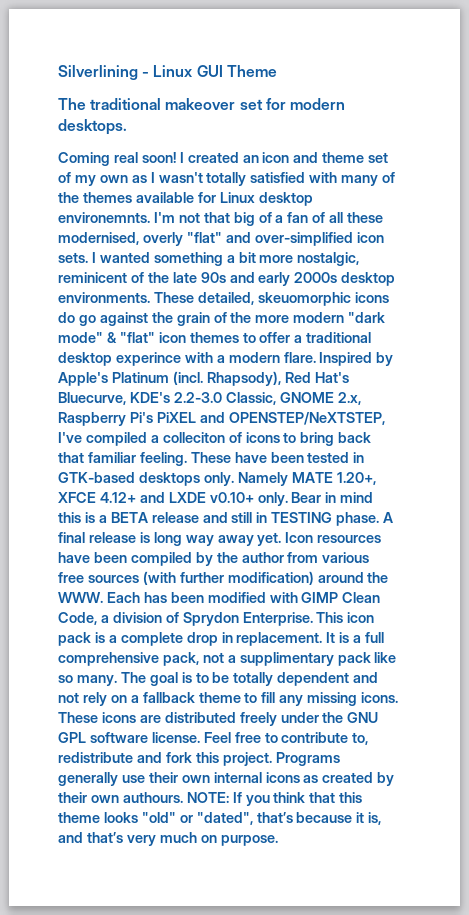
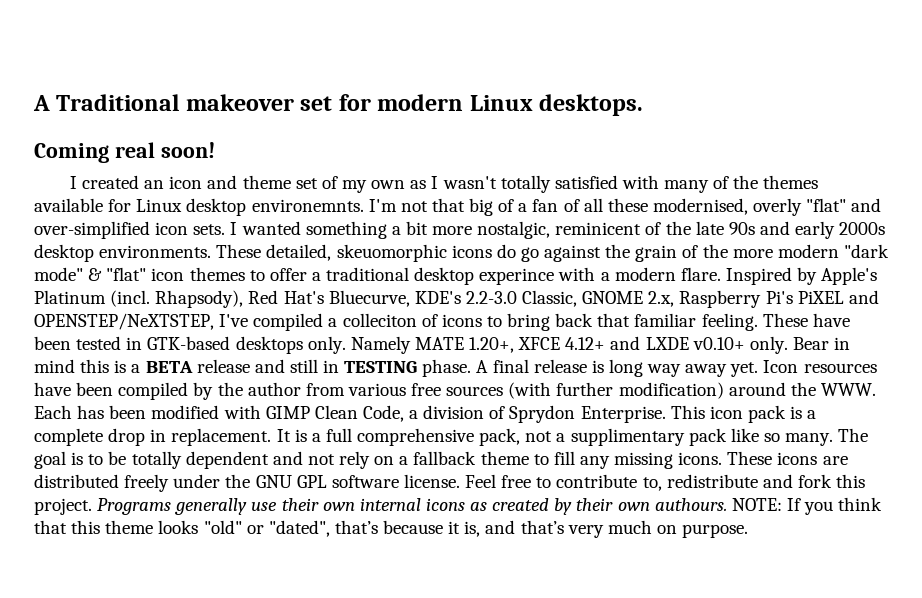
[58,65,277,80] [58,98,162,110] Silverlining - Linux GUI Theme // The traditional -> [33,94,180,111] A Traditional
(345, 104) none -> [469,95,533,111] Linux
(176, 157) none -> (215, 150) //

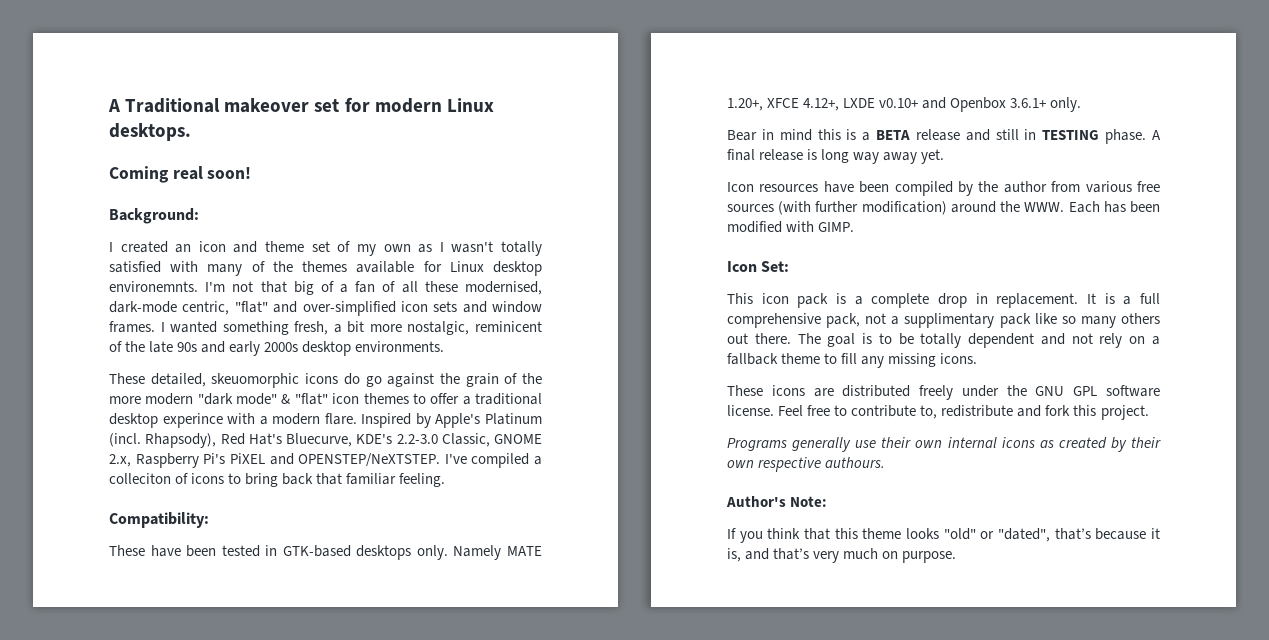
(215, 150) none -> [109,208,199,224] // Background:
[753,198,803,216] overly -> [109,301,230,315] dark-mode centric,
[193,224,226,235] sets. -> [433,301,542,313] [109,321,155,333] sets and window frames.
(387, 230) none -> [294,321,329,335] fresh,
(212, 251) none -> (445, 346) //
[34,313,214,330] OPENSTEP/NeXTSTEP, -> [298,453,441,467] OPENSTEP/NeXTSTEP.
(758, 322) none -> [109,512,209,528] // Compatibility: //
[565,336,788,354] 4.12+ and LXDE v0.10+ only. -> [803,97,1082,112] 4.12+, LXDE v0.10+ and Openbox 3.6.1+ only. //
(759, 369) none -> (945, 156) //
[265,405,666,423] GIMP Clean Code, a division of Sprydon Enterprise. -> [818,222,855,232] [727,261,790,272] GIMP. // Icon Set: //
[785,433,834,446] many. -> [1080,313,1160,328] [727,333,791,344] many others out there.
(723, 458) none -> (978, 358) //
(92, 506) none -> (1149, 412) //
(650, 506) none -> [758,457,822,472] respective
[731,498,782,511] NOTE: -> [726,496,828,507] // Author's Note: //

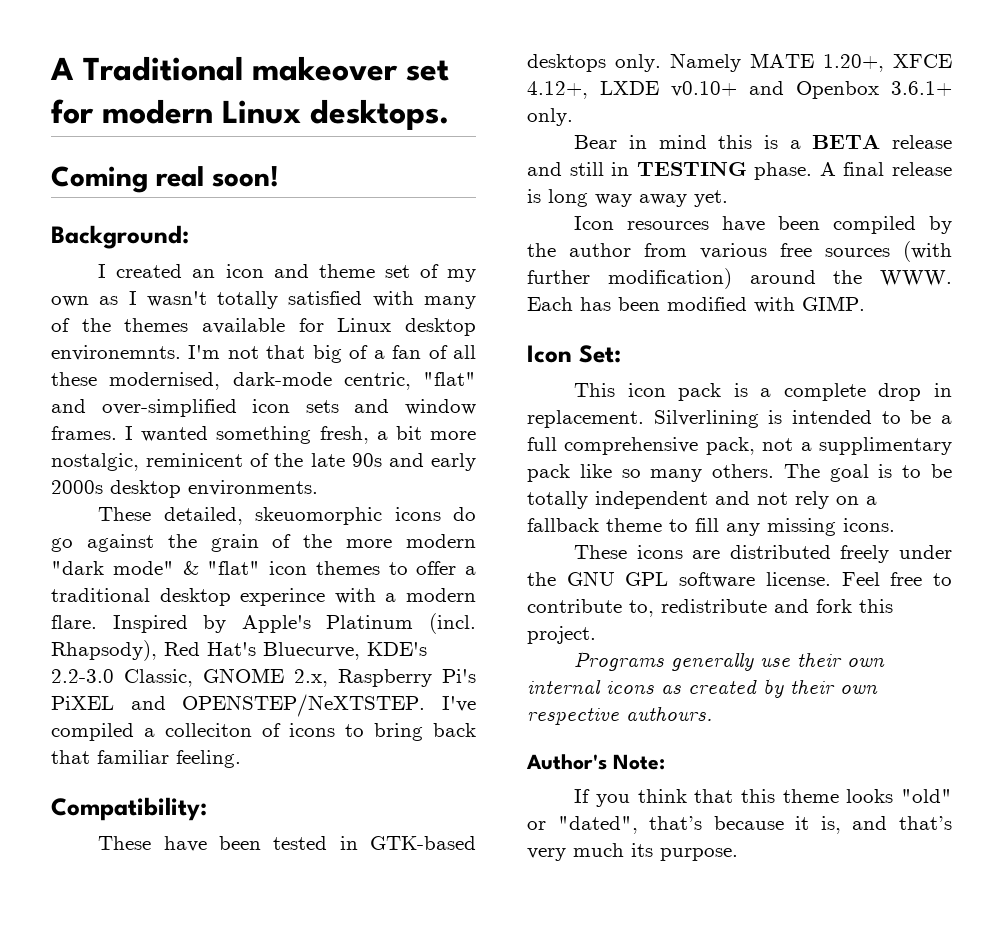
[1087,293,1115,304] It is -> [653,410,932,428] Silverlining is intended to be
[1121,313,1160,324] [727,333,791,344] others out there. -> [712,464,775,478] others.
[968,333,1035,348] dependent -> [595,491,708,509] independent
[882,551,899,559] on -> [631,843,653,857] its

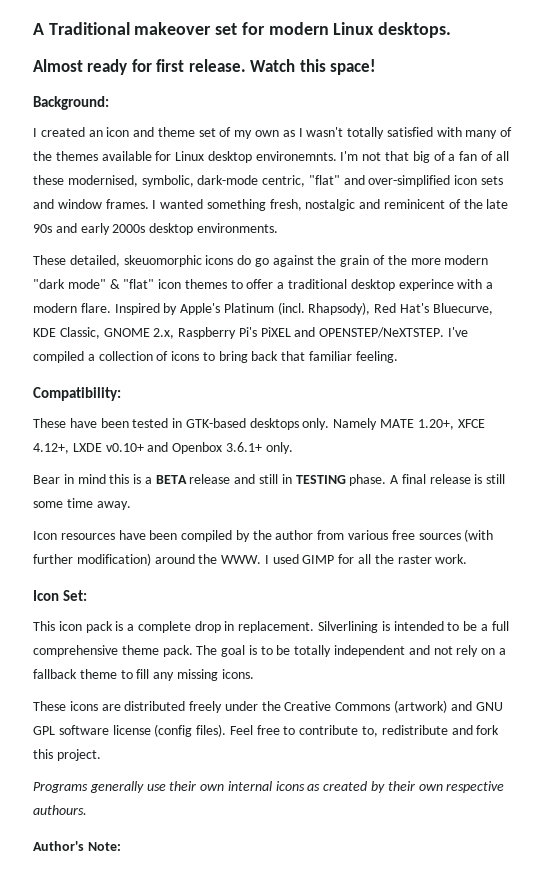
[51,166,279,193] Coming real soon! -> [33,59,377,75] Almost ready for first release. Watch this space!
(221, 381) none -> [141,175,194,187] symbolic,
[376,426,477,440] [51,453,139,471] a bit more nostalgic, -> [305,199,381,211] nostalgic and
[367,642,427,656] [51,669,114,683] KDE's 2.2-3.0 -> [33,328,56,337] KDE
[165,723,252,737] colleciton -> [98,351,153,361] collection
[548,189,728,207] long way away yet. -> [486,474,506,484] [33,498,131,510] still some time away.
[527,296,865,313] Each has been modified with GIMP. -> [264,554,468,564] I used GIMP for all the raster work.
[705,437,952,455] [527,464,775,482] pack, not a supplimentary pack like so many others. -> [121,645,193,657] theme pack.
[566,571,831,588] GNU GPL software license. -> [284,700,503,713] [33,724,227,737] Creative Commons (artwork) and GNU GPL software license (config files).
[574,789,952,807] [527,816,952,834] [527,843,738,861] // If you think that this theme looks "old" or "dated", that’s because it is, and that’s very much its purpose. -> (121, 846) none

